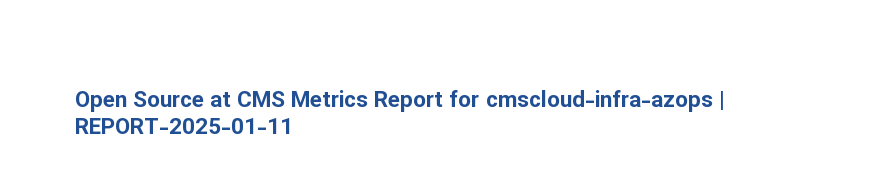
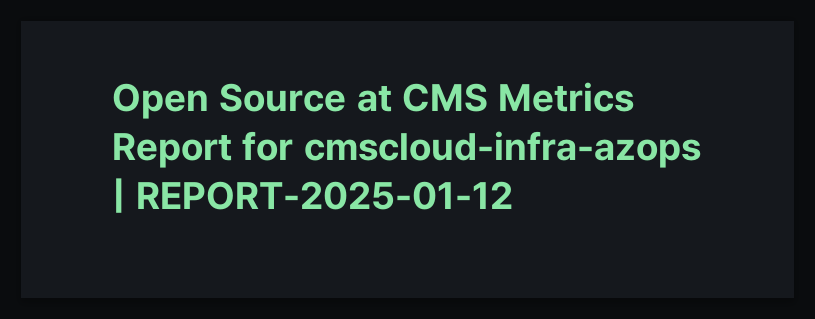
[75,118,293,134] REPORT-2025-01-11 -> [136,181,514,210] REPORT-2025-01-12

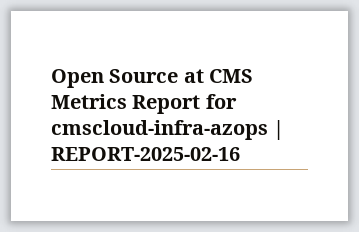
[136,181,514,210] REPORT-2025-01-12 -> [51,147,240,161] REPORT-2025-02-16

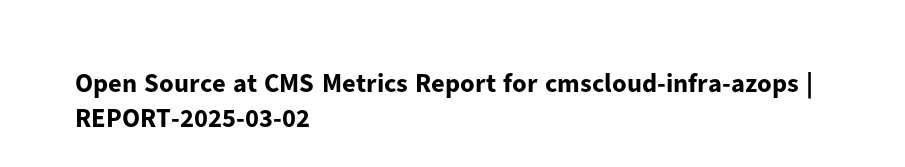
[51,147,240,161] REPORT-2025-02-16 -> [75,109,310,127] REPORT-2025-03-02

